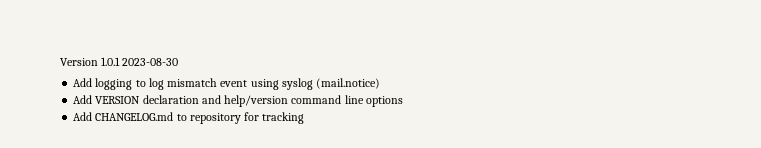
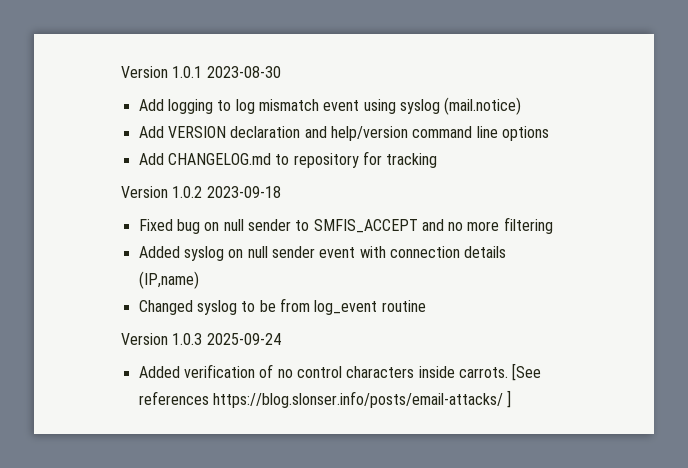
(305, 118) none -> [121,186,281,198] [138,217,553,234] [138,246,507,261] [138,271,199,289] [138,298,426,315] [121,333,281,345] [138,363,542,381] [138,390,512,408] // Version 1.0.2 2023-09-18 // Fixed bug on null sender to SMFIS_ACCEPT and no more filtering // Added syslog on null sender event with connection details (IP,name) // Changed syslog to be from log_event routine // Version 1.0.3 2025-09-24 // Added verification of no control characters inside carrots. [See references https://blog.slonser.info/posts/email-attacks/ ]

